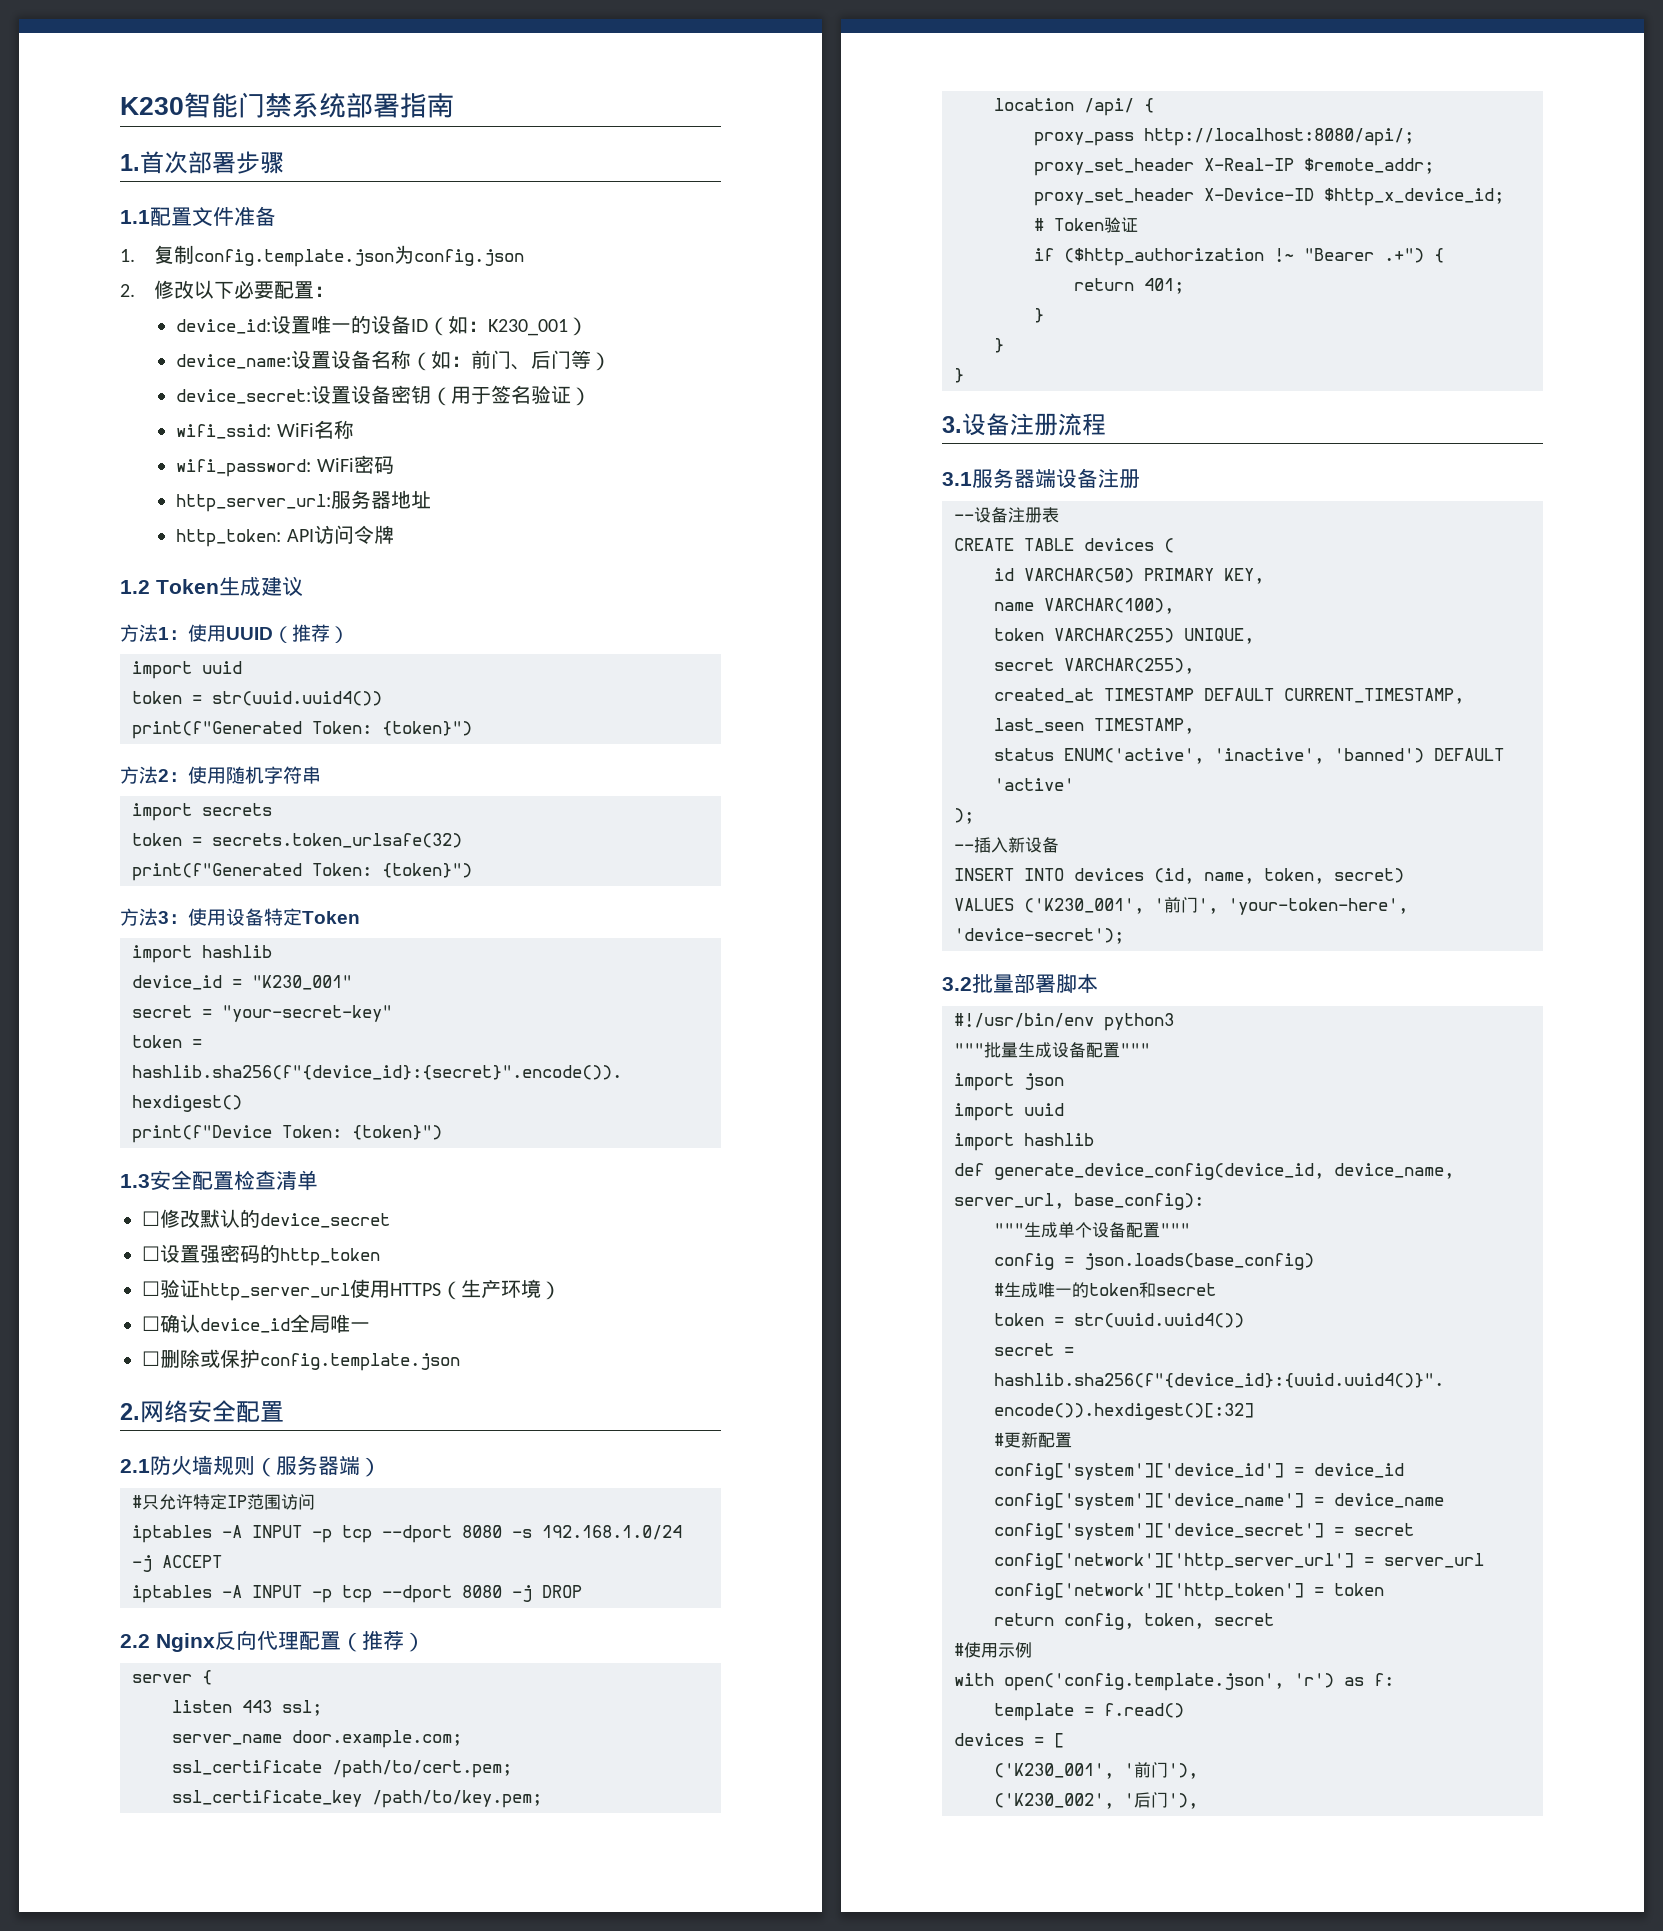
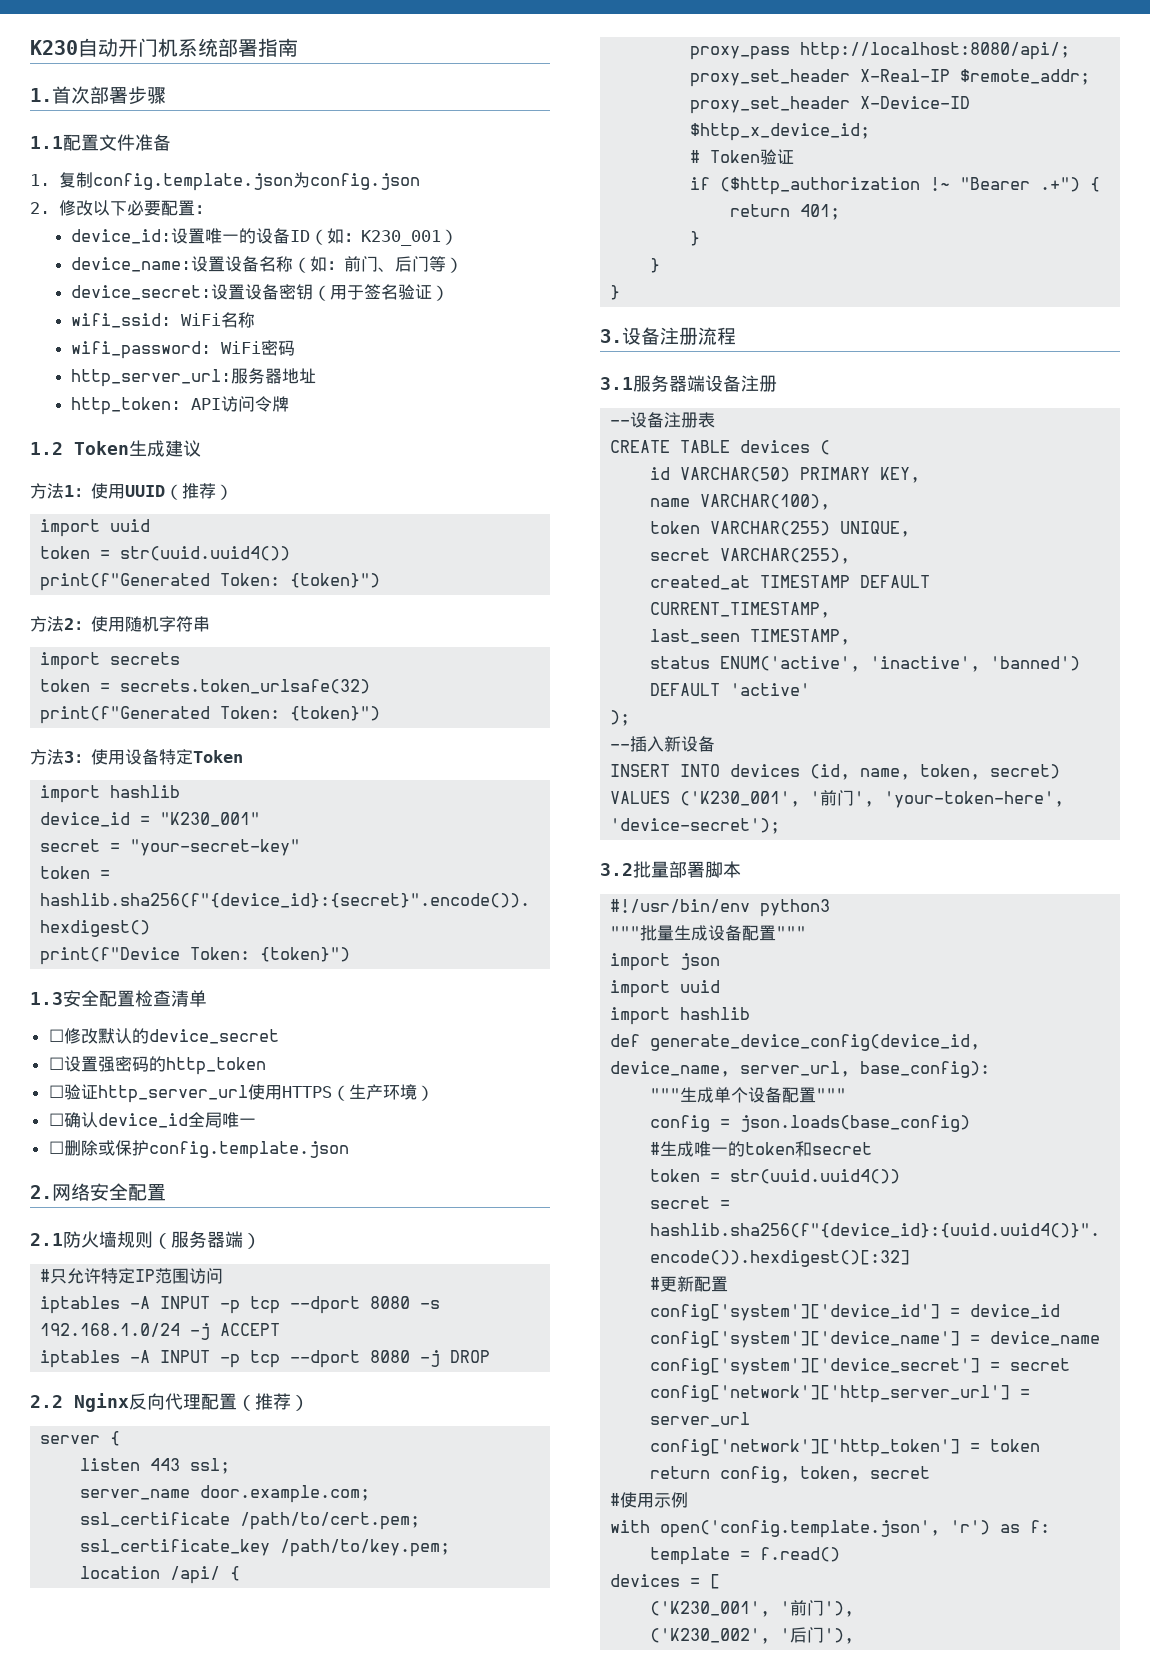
[184,92,292,118] 智能门禁 -> [78,38,178,57] 自动开门机

